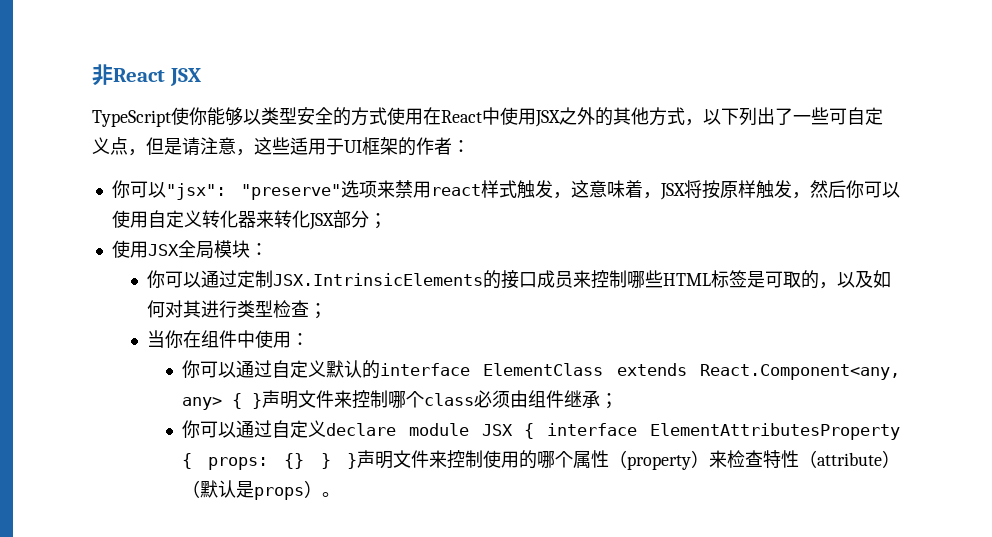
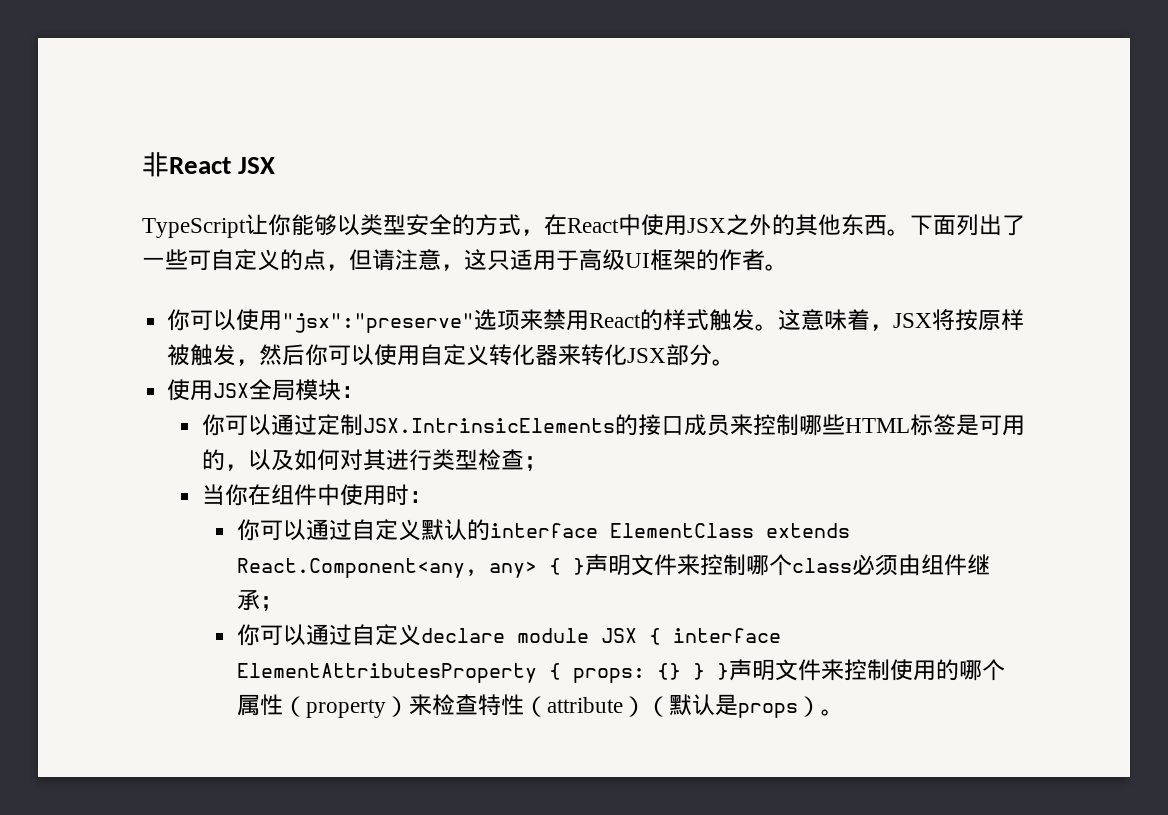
[171,107,189,125] 使 -> [245,214,268,234] 让
[387,107,423,125] 使用 -> [521,229,544,236] ，
[649,107,739,126] 方式，以下 -> [841,214,956,236] 东西。下面
[110,137,182,156] 点，但是 -> [280,249,372,271] 的点，但
[272,137,344,155] 些适用于 -> [487,249,625,271] 只适用于高级
[452,140,470,153] [111,180,342,200] ： // 你可以"jsx": "preserve" -> [765,264,788,271] [167,309,475,333] 。 // 你可以使用"jsx":"preserve"
[431,184,482,196] react -> [589,309,664,331] React的
[553,192,571,199] ， -> [755,324,779,331] 。
(756, 189) none -> [167,344,191,366] 被
[368,213,387,229] ； -> [712,359,736,366] 。
[782,271,801,288] 取 -> [1002,415,1026,436] 用
(291, 339) none -> [386,484,410,505] 时

